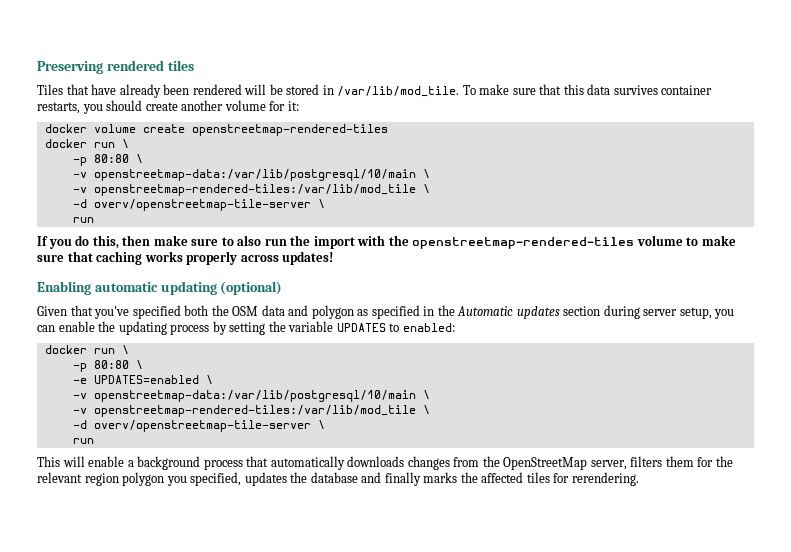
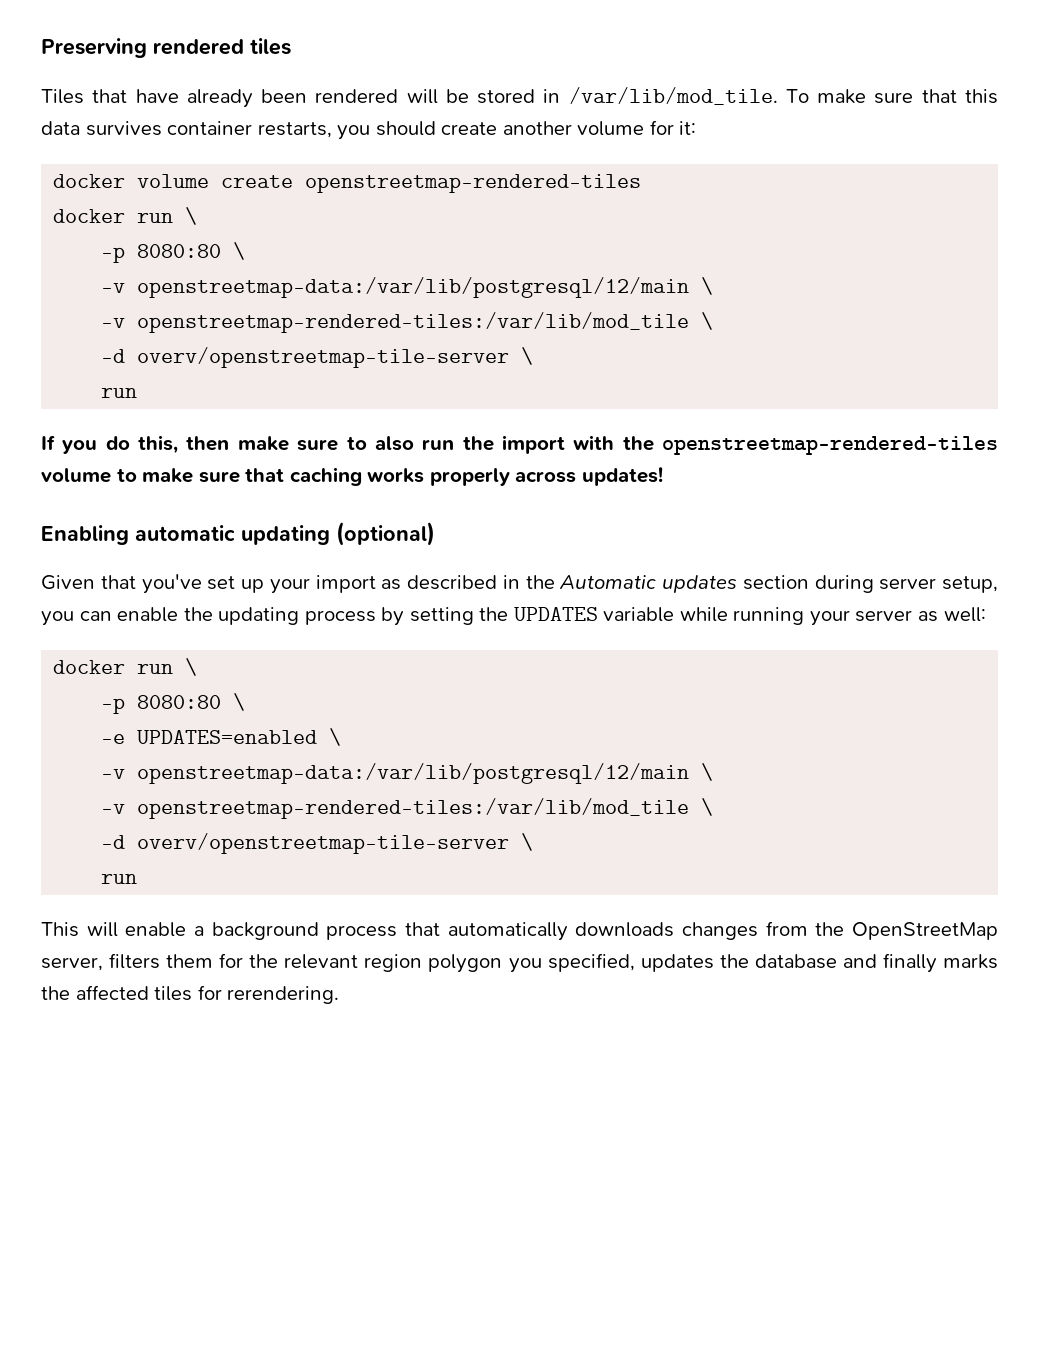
[93,154,143,163] [72,169,416,181] 80:80 \ // -v openstreetmap-data:/var/lib/postgresql/10/main -> [137,242,246,260] [101,277,690,298] 8080:80 \ // -v openstreetmap-data:/var/lib/postgresql/12/main
[132,305,420,319] specified both the OSM data and polygon as specified -> [207,575,497,594] set up your import as described
[288,321,455,332] [44,345,129,354] [72,360,129,372] variable UPDATES to enabled: // docker run \ // -p 80:80 -> [513,607,986,626] [53,658,198,676] [101,695,222,714] UPDATES variable while running your server as well: // docker run \ // -p 8080:80
[93,390,416,402] openstreetmap-data:/var/lib/postgresql/10/main -> [137,763,690,784] openstreetmap-data:/var/lib/postgresql/12/main

